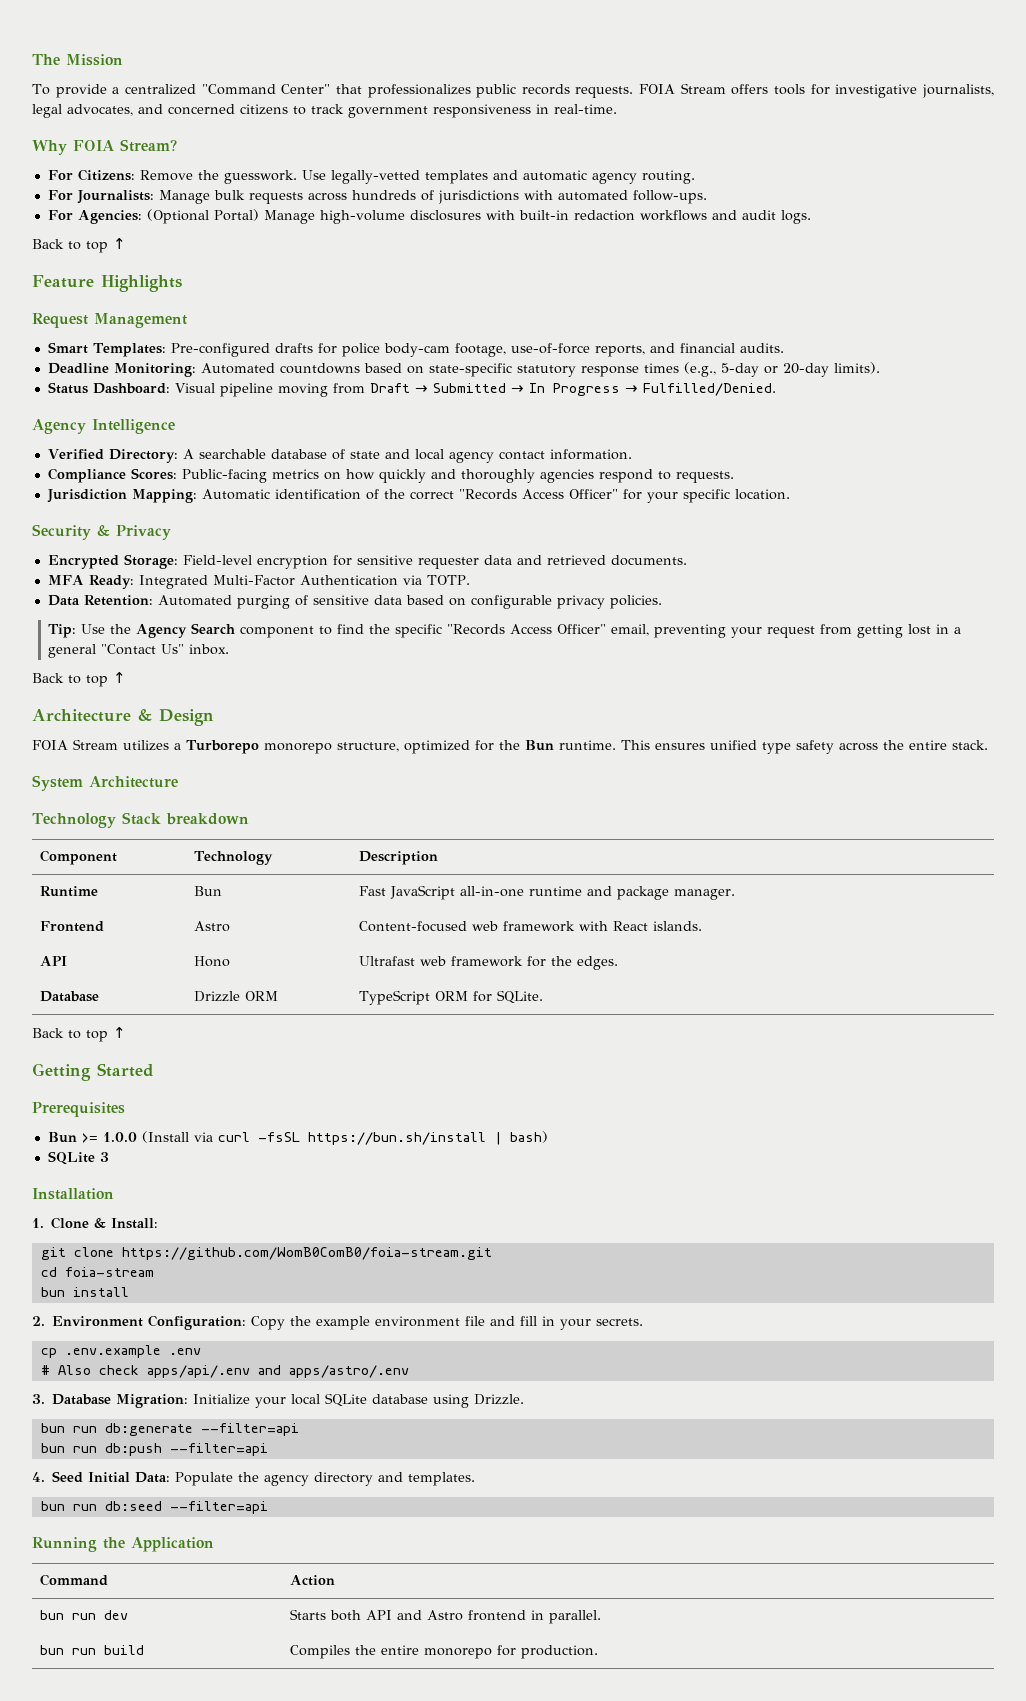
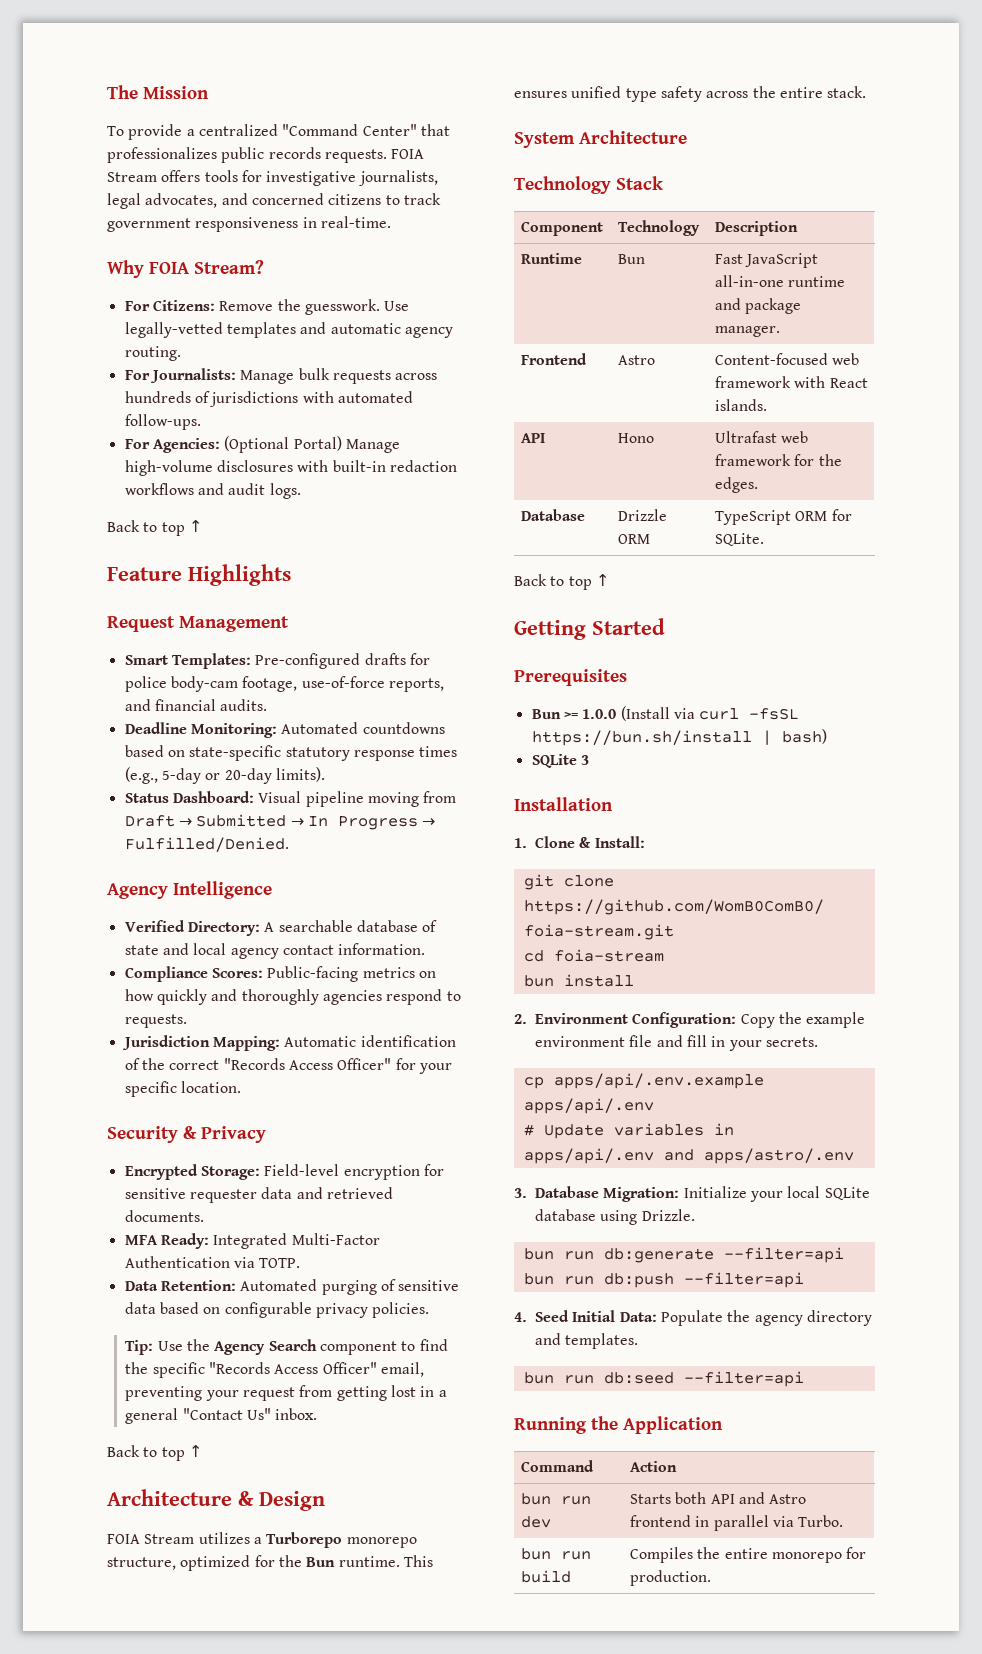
[165,813,249,825] breakdown -> (663, 183) none
[64,1345,201,1358] .env.example .env -> [553,1073,764,1089] [523,1098,654,1114] apps/api/.env.example apps/api/.env
[57,1365,139,1375] Also check -> [543,1123,734,1139] Update variables in
[549,1610,602,1624] parallel. -> [713,1515,844,1531] parallel via Turbo.

